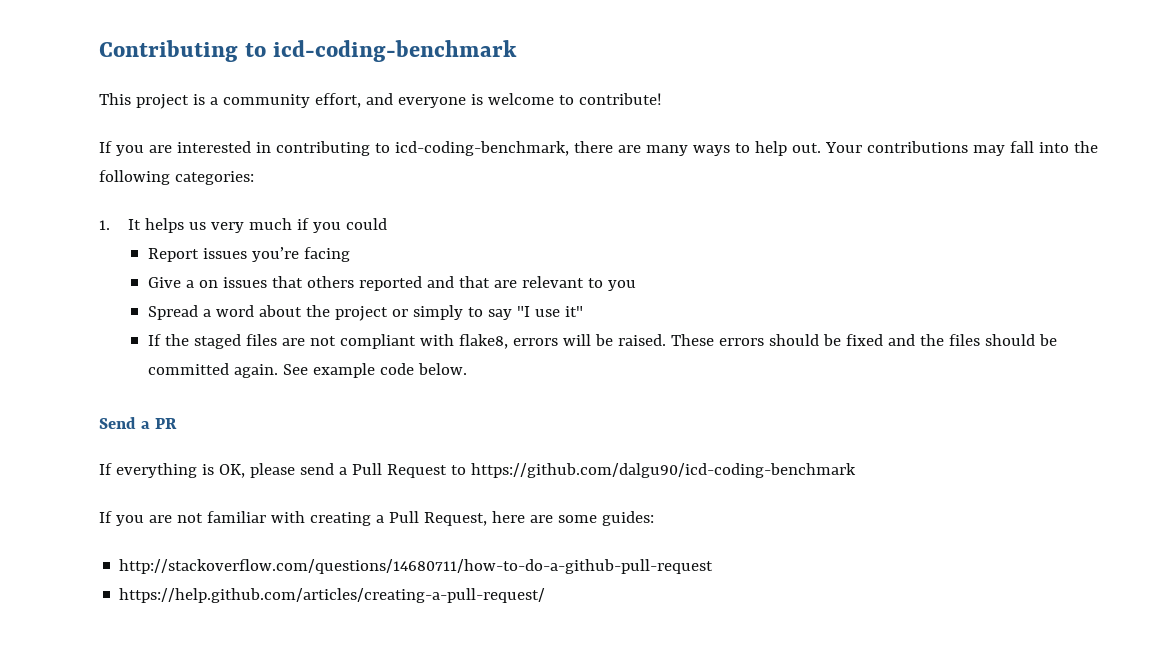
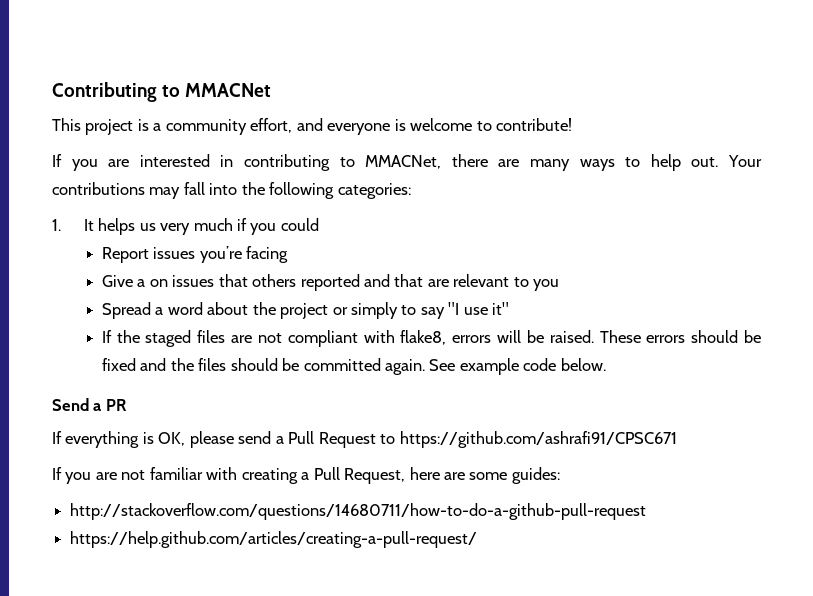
[273,40,518,62] icd-coding-benchmark -> [185,83,272,97] MMACNet
[394,141,569,156] icd-coding-benchmark, -> [365,155,442,169] MMACNet,
[470,463,856,478] https://github.com/dalgu90/icd-coding-benchmark -> [399,431,677,448] https://github.com/ashrafi91/CPSC671

